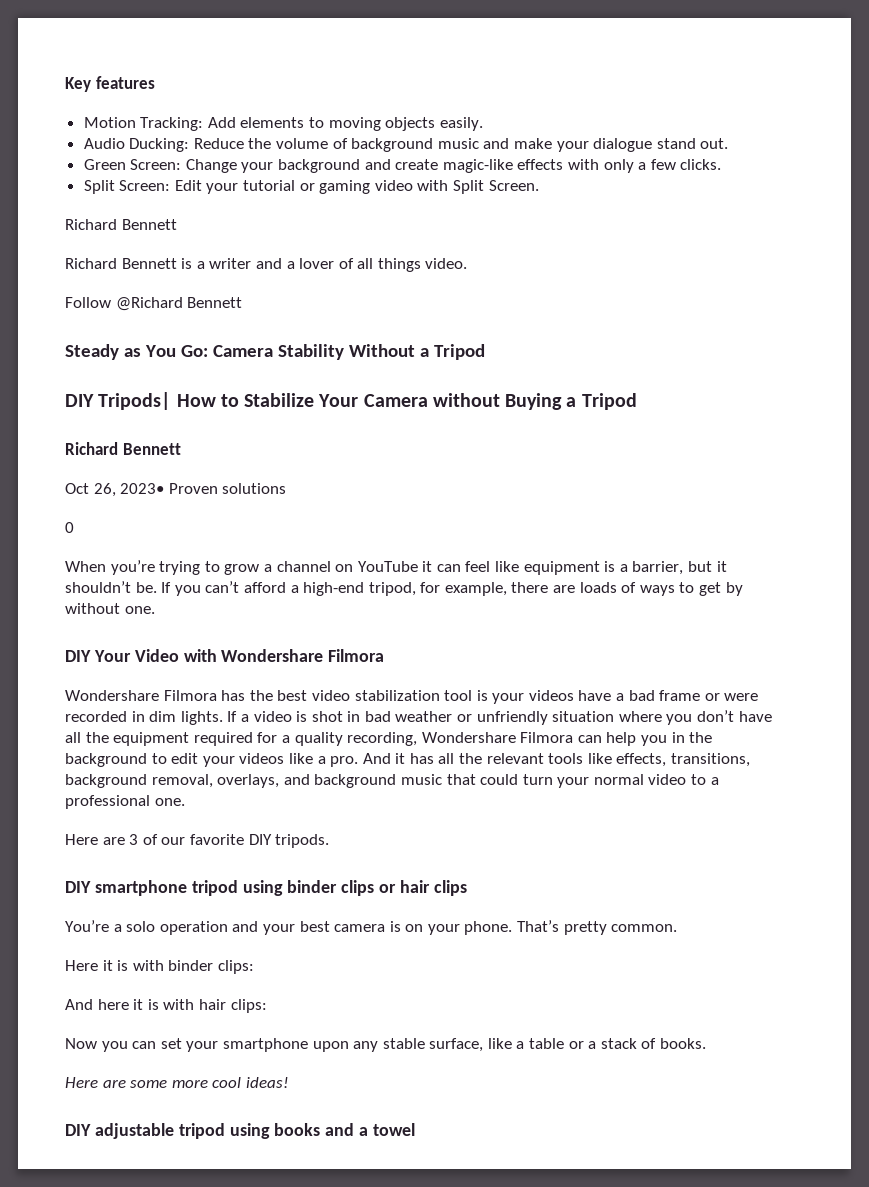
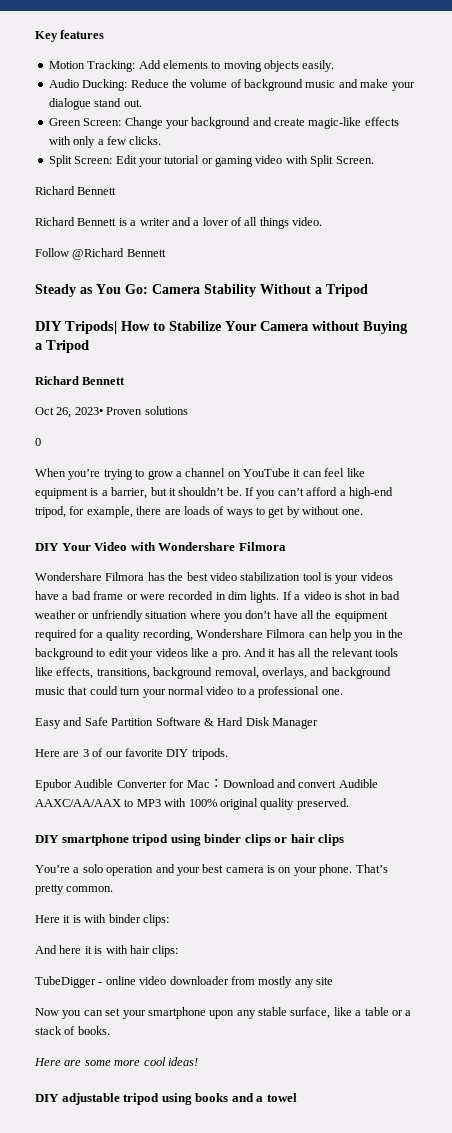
(185, 802) none -> [35,717,318,729] // Easy and Safe Partition Software & Hard Disk Manager
(330, 841) none -> [35,779,378,791] [35,798,349,810] // Epubor Audible Converter for Mac：Download and convert Audible AAXC/AA/AAX to MP3 with 100% original quality preserved.
(267, 1006) none -> [35,976,333,988] // TubeDigger - online video downloader from mostly any site

